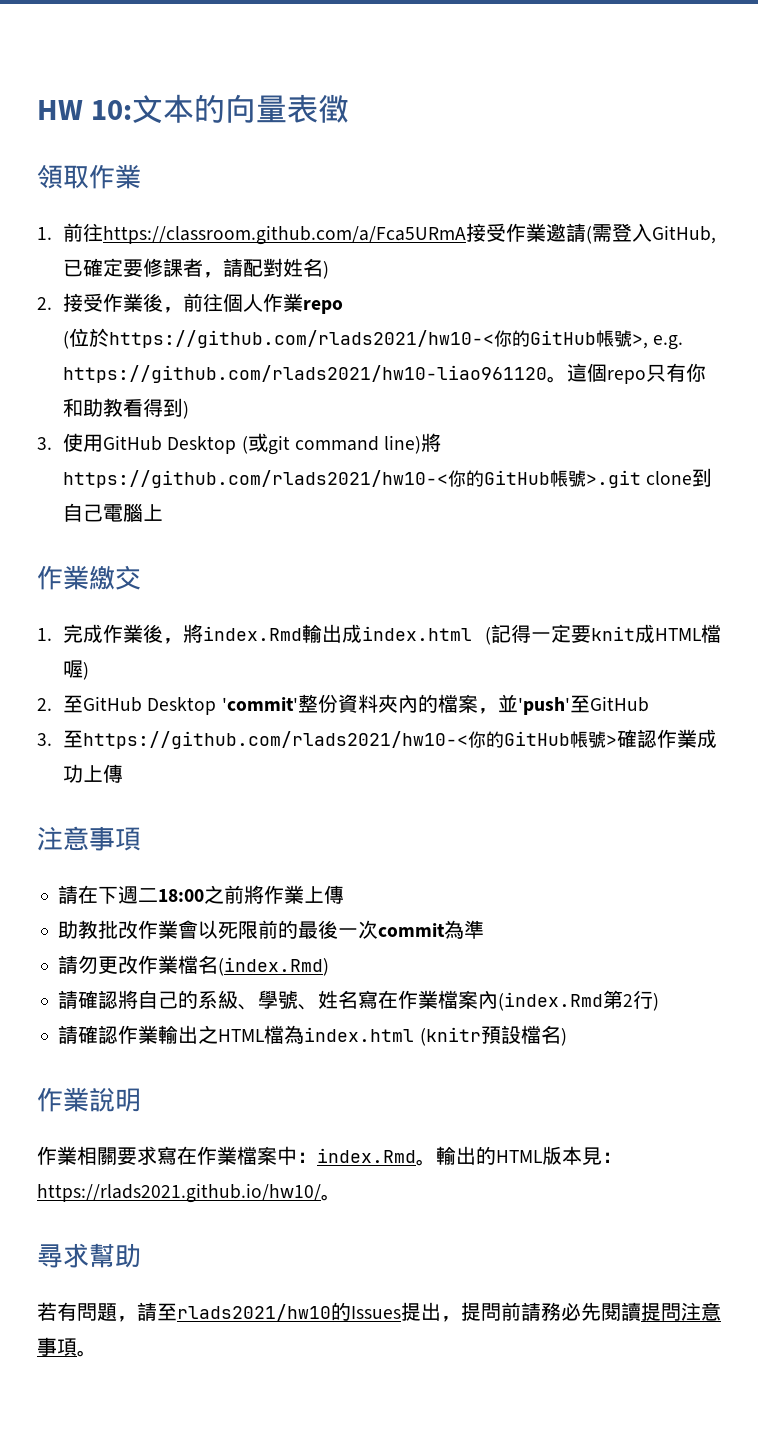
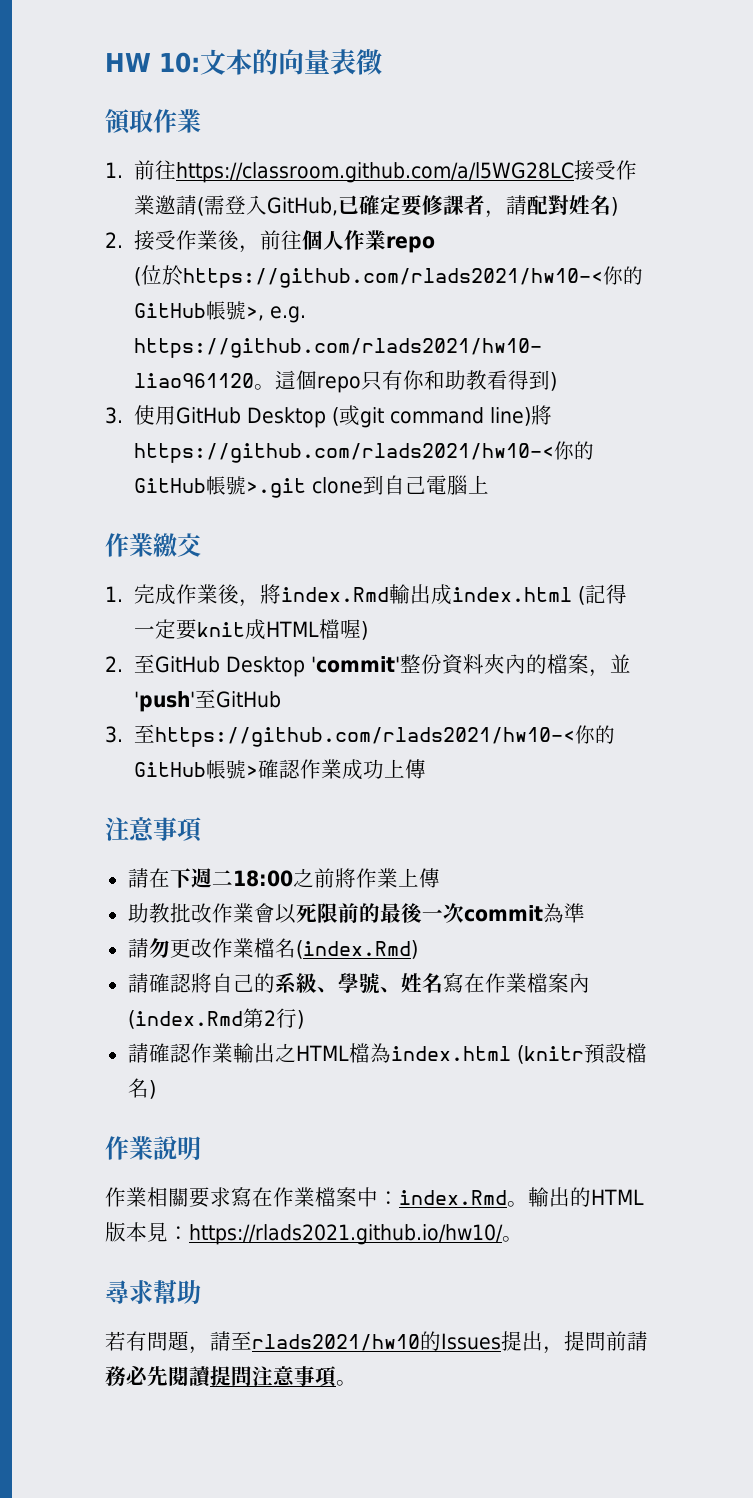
[103,225,467,245] https://classroom.github.com/a/Fca5URmA -> [176,162,575,183] https://classroom.github.com/a/l5WG28LC

